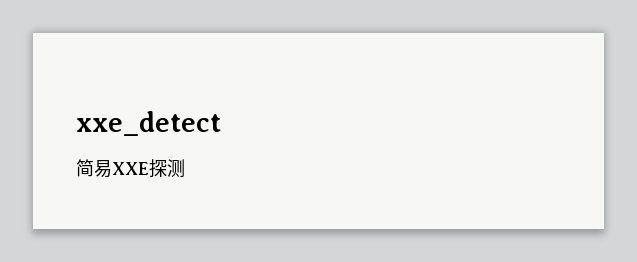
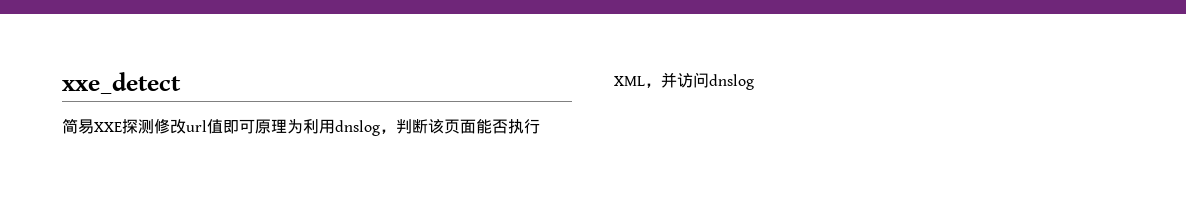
(185, 168) none -> [154,118,540,136] [614,72,754,90] 修改url值即可原理为利用dnslog，判断该页面能否执行XML，并访问dnslog

